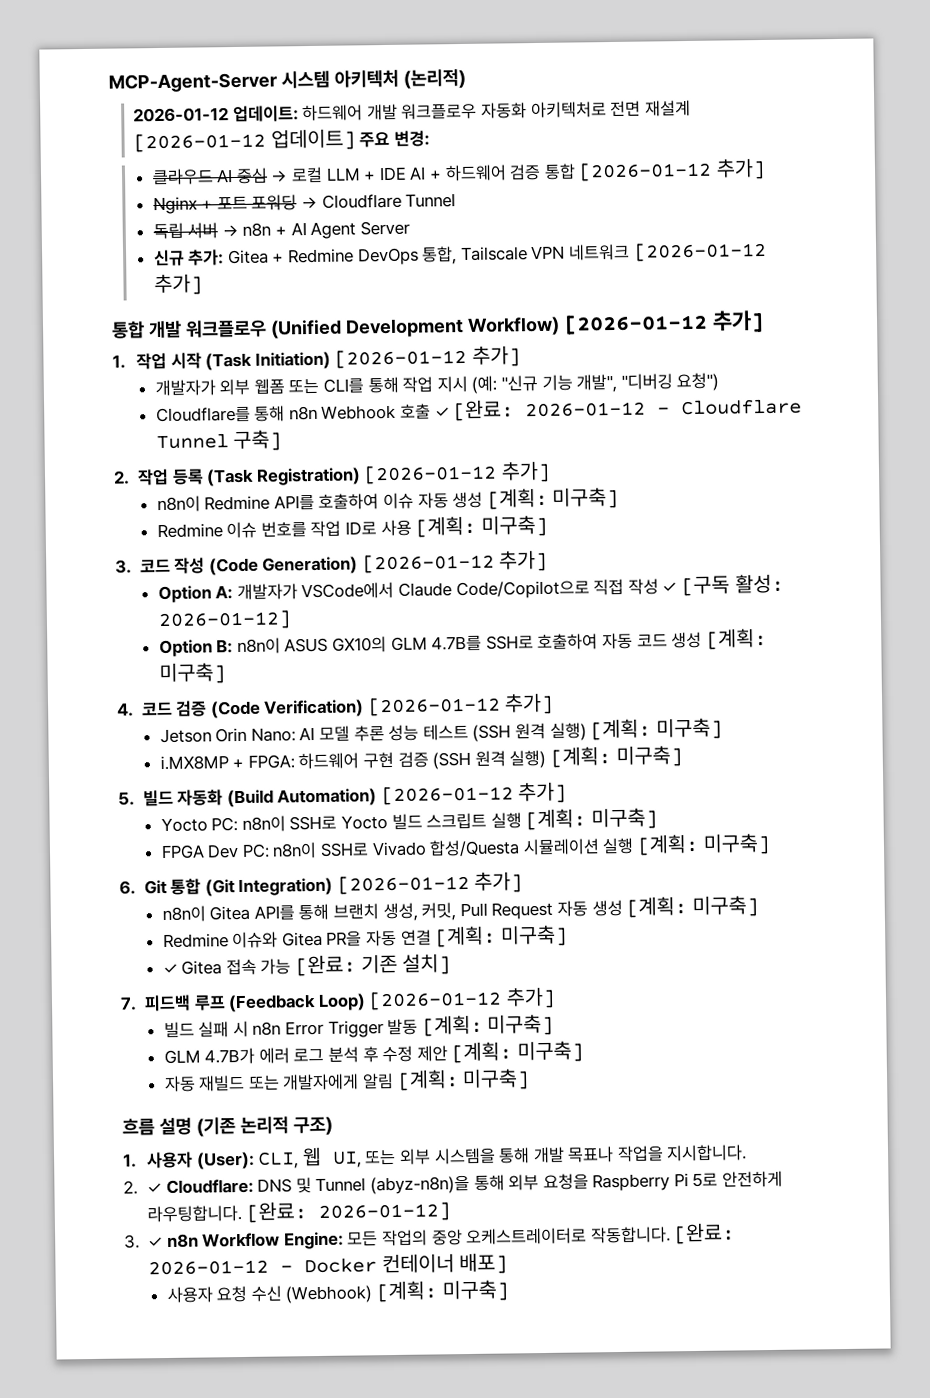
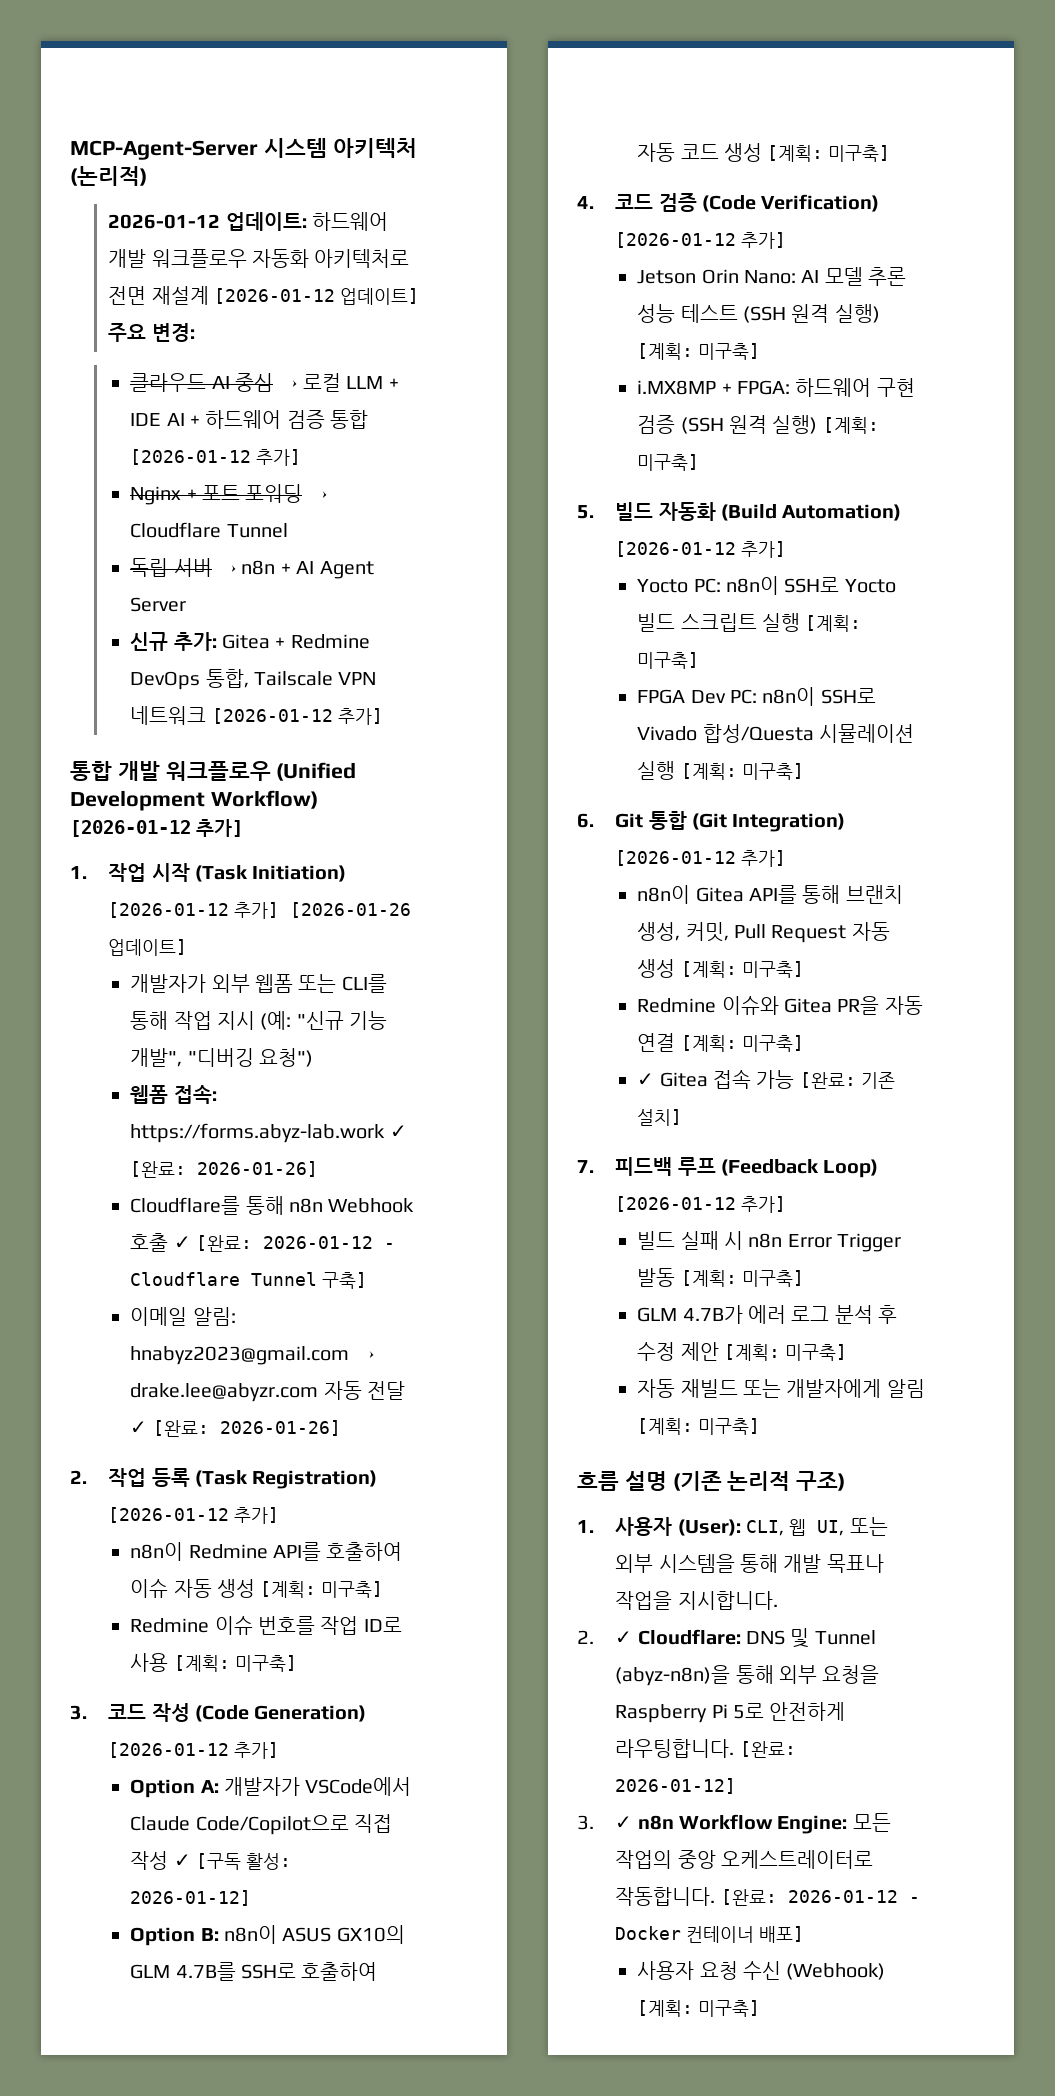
(521, 356) none -> [290,902,412,918] [108,939,188,956] [2026-01-26 업데이트]
(720, 382) none -> [130,1085,217,1104] [130,1123,407,1143] [130,1161,319,1178] // 웹폼 접속: https://forms.abyz-lab.work ✓ [완료: 2026-01-26]
(283, 440) none -> [130,1307,236,1326] [130,1346,374,1365] [130,1381,405,1402] [130,1420,341,1437] // 이메일 알림: hnabyz2023@gmail.com → drake.lee@abyzr.com 자동 전달 ✓ [완료: 2026-01-26]

